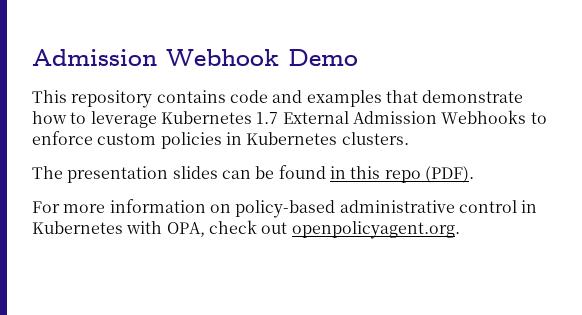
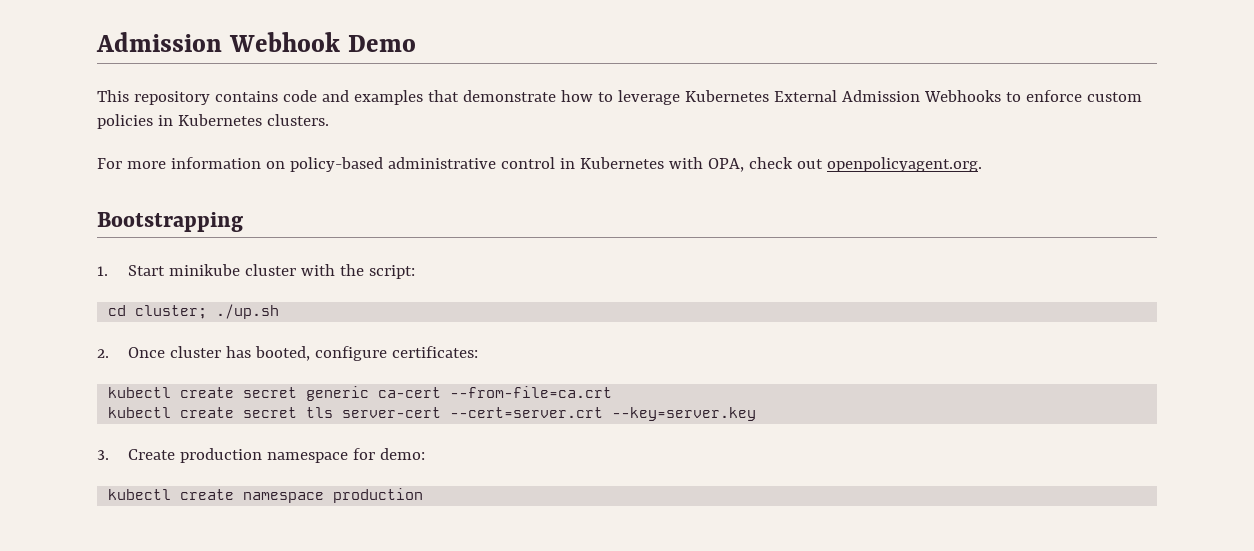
[256,112,279,124] 1.7 -> (769, 96) none
[32,165,474,183] // The presentation slides can be found in this repo (PDF). -> (329, 120) none
(460, 230) none -> [97,212,243,232] [97,264,416,279] [108,304,280,319] [97,346,479,361] [108,386,613,401] [108,407,757,421] [97,448,426,463] [108,488,424,503] // Bootstrapping // 1. Start minikube cluster with the script: // cd cluster; ./up.sh // 2. Once cluster has booted, configure certificates: // kubectl create secret generic ca-cert --from-file=ca.crt // kubectl create secret tls server-cert --cert=server.crt --key=server.key // 3. Create production namespace for demo: // kubectl create namespace production

